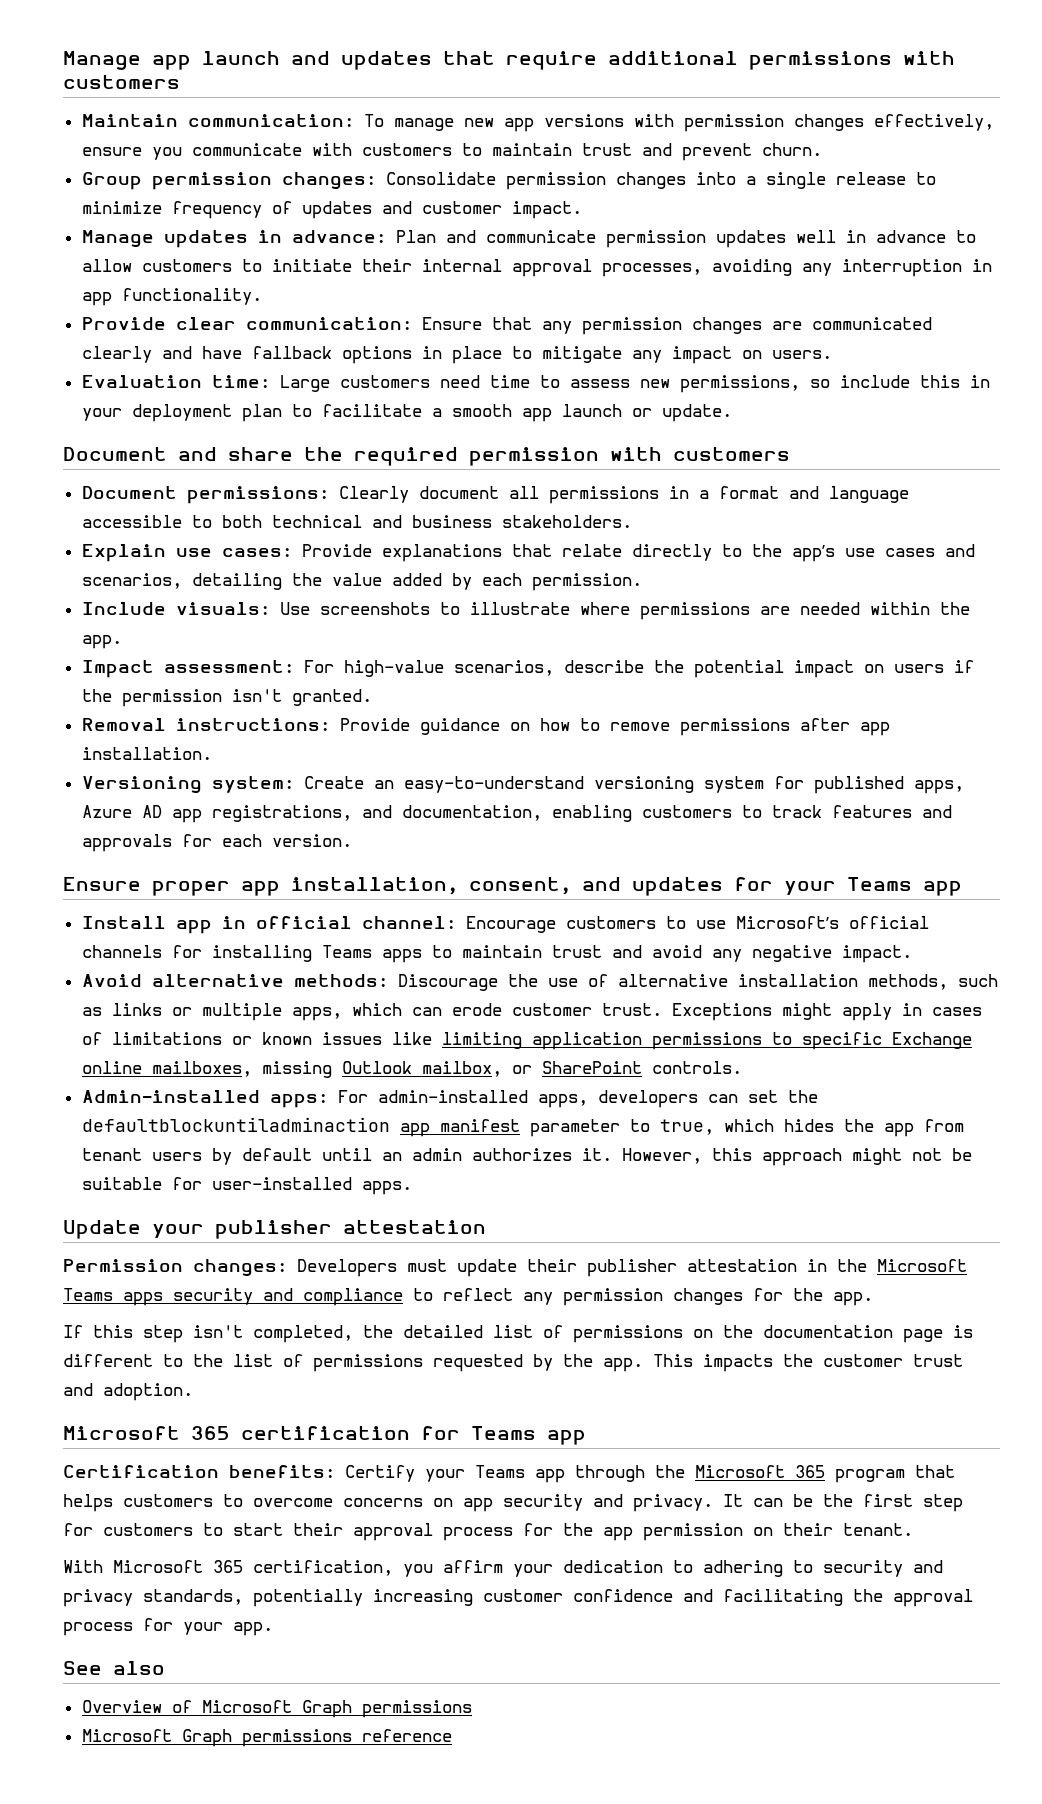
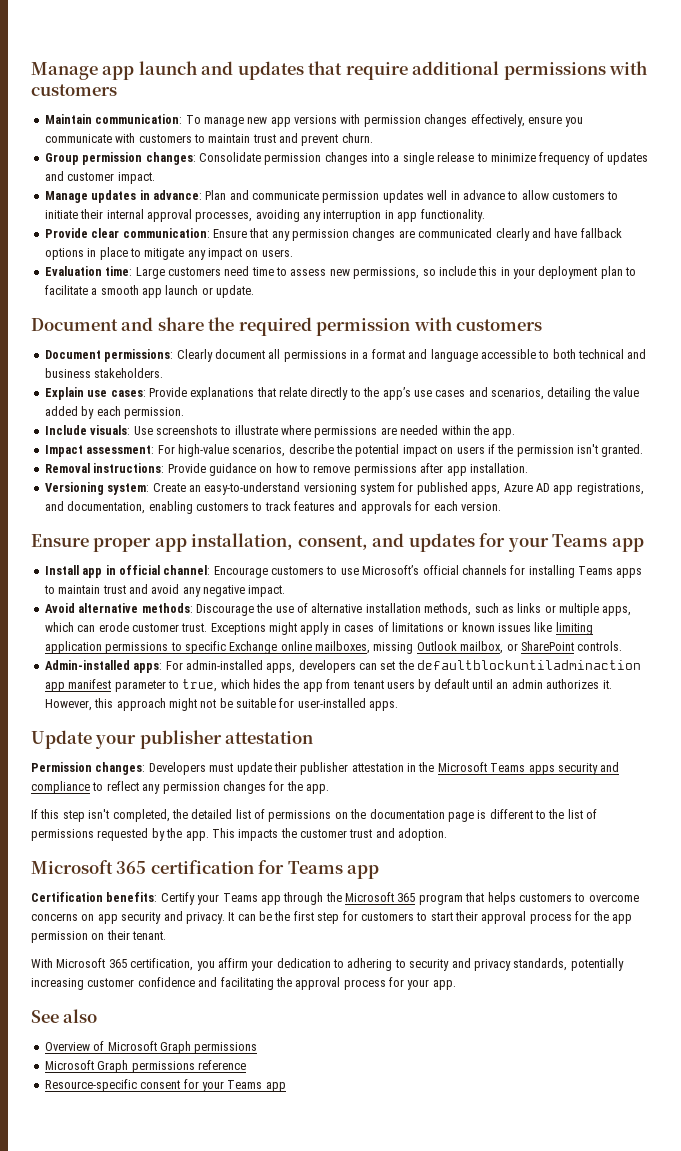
(452, 1735) none -> [44,1079,286,1092] // Resource-specific consent for your Teams app

